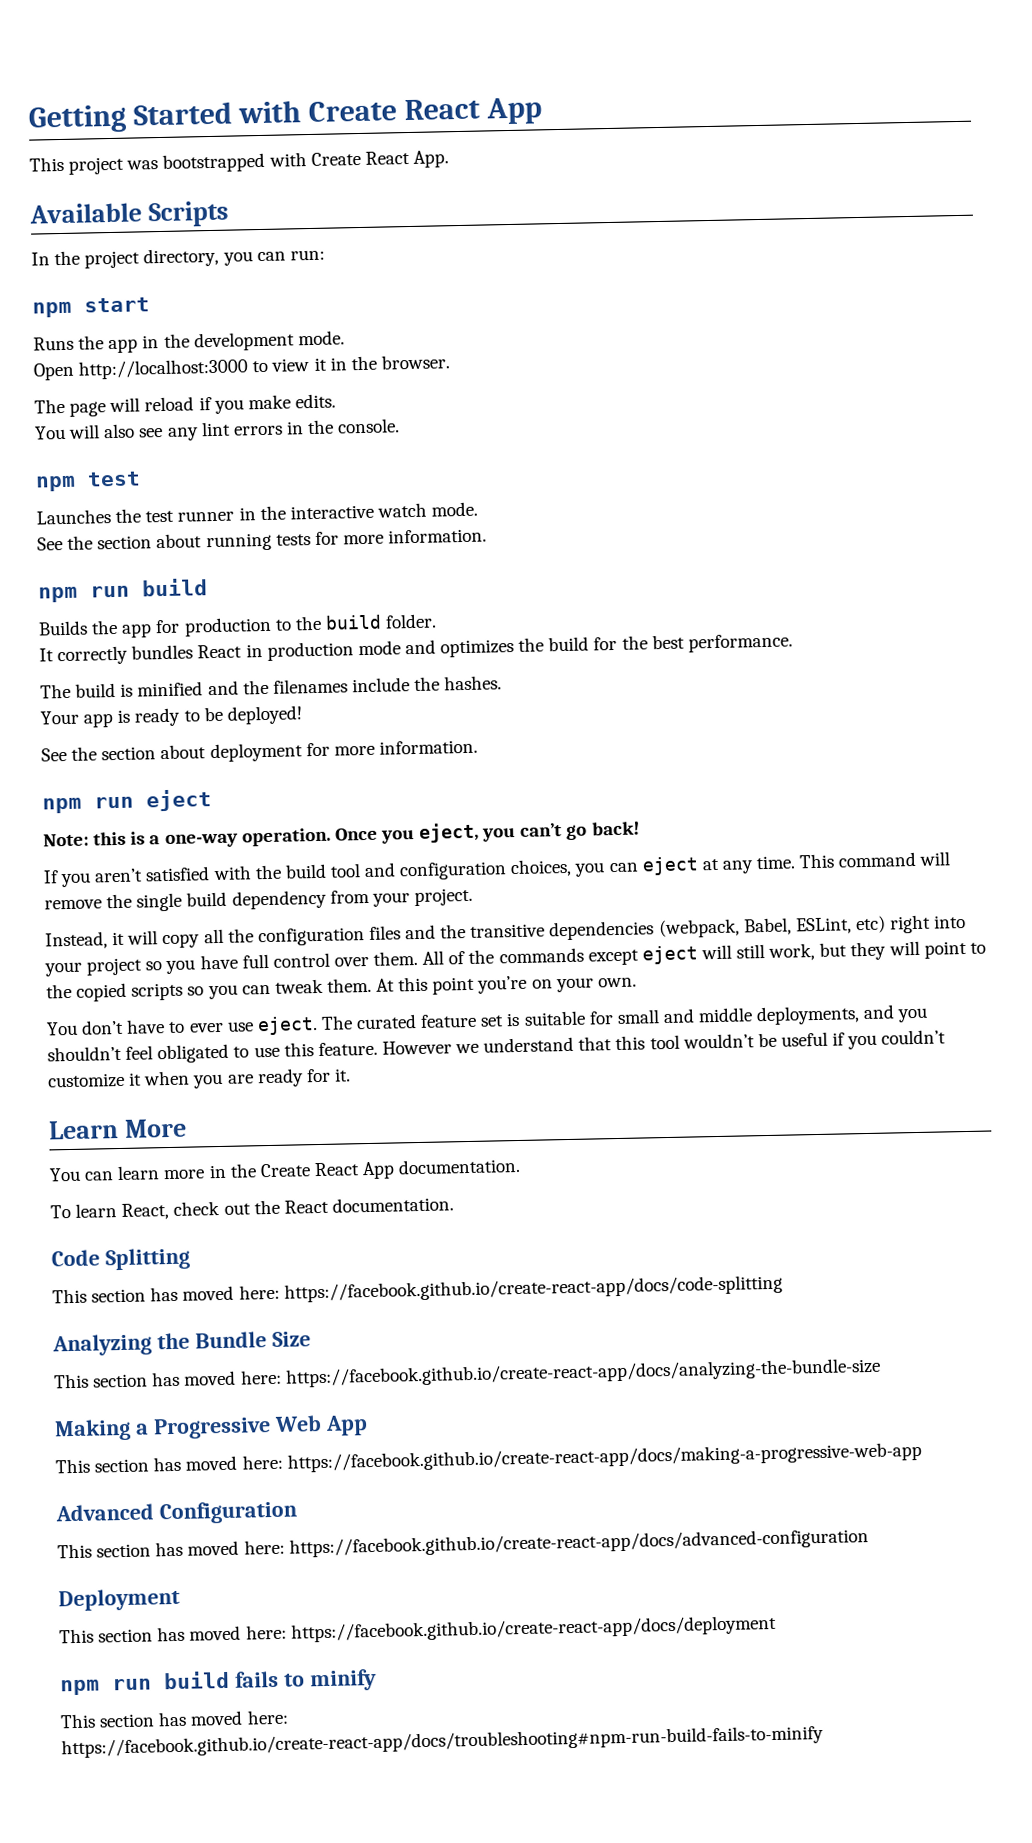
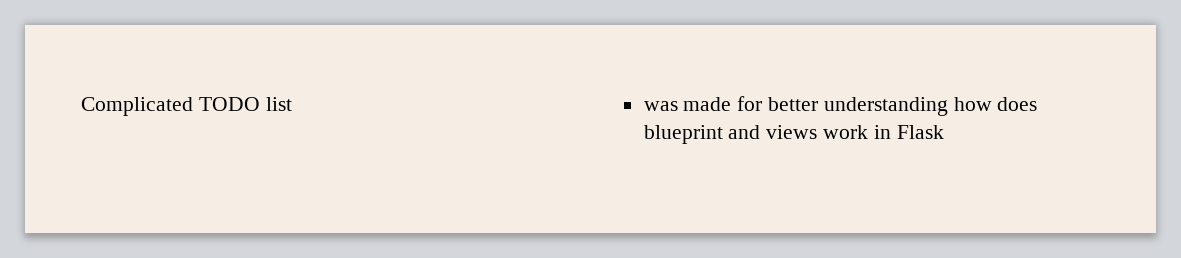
[28,97,542,134] [29,150,449,175] [29,200,229,228] [31,247,325,269] [32,297,150,318] [33,330,345,354] [33,354,450,381] [34,393,336,417] [34,418,401,441] [35,471,141,492] [36,501,479,525] [37,528,488,552] [38,578,208,603] [38,613,438,638] [39,633,793,666] [40,675,503,699] [40,705,302,728] [41,739,478,763] [42,789,212,814] [43,821,640,849] [43,851,951,888] [44,887,473,912] [45,914,967,950] [44,940,986,977] [46,975,637,1002] [46,1004,929,1036] [47,1029,947,1064] [47,1068,351,1089] [48,1118,187,1140] [49,1157,522,1182] [50,1196,454,1220] [51,1247,190,1271] [52,1274,783,1304] [52,1331,311,1357] [53,1357,881,1389] [54,1415,368,1442] [55,1441,922,1474] [55,1500,297,1525] [57,1528,869,1559] [58,1587,180,1612] [59,1614,777,1644] [60,1668,377,1696] [60,1709,289,1729] [61,1724,824,1759] Getting Started with Create React App // This project was bootstrapped with Create React App. // Available Scripts // In the project directory, you can run: // npm start // Runs the app in the development mode. // Open http://localhost:3000 to view it in the browser. // The page will reload if you make edits. // You will also see any lint errors in the console. // npm test // Launches the test runner in the interactive watch mode. // See the section about running tests for more information. // npm run build // Builds the app for production to the build folder. // It correctly bundles React in production mode and optimizes the build for the best performance. // The build is minified and the filenames include the hashes. // Your app is ready to be deployed! // See the section about deployment for more information. // npm run eject // Note: this is a one-way operation. Once you eject, you can’t go back! // If you aren’t satisfied with the build tool and configuration choices, you can eject at any time. This command will remove the single build dependency from your project. // Instead, it will copy all the configuration files and the transitive dependencies (webpack, Babel, ESLint, etc) right into your project so you have full control over them. All of the commands except eject will still work, but they will point to the copied scripts so you can tweak them. At this point you’re on your own. // You don’t have to ever use eject. The curated feature set is suitable for small and middle deployments, and you shouldn’t feel obligated to use this feature. However we understand that this tool wouldn’t be useful if you couldn’t customize it when you are ready for it. // Learn More // You can learn more in the Create React App documentation. // To learn React, check out the React documentation. // Code Splitting // This section has moved here: https://facebook.github.io/create-react-app/docs/code-splitting // Analyzing the Bundle Size // This section has moved here: https://facebook.github.io/create-react-app/docs/analyzing-the-bundle-size // Making a Progressive Web App // This section has moved here: https://facebook.github.io/create-react-app/docs/making-a-progressive-web-app // Advanced Configuration // This section has moved here: https://facebook.github.io/create-react-app/docs/advanced-configuration // Deployment // This section has moved here: https://facebook.github.io/create-react-app/docs/deployment // npm run build fails to minify // This section has moved here: https://facebook.github.io/create-react-app/docs/troubleshooting#npm-run-build-fails-to-minify -> [81,97,292,116] [643,96,1038,116] [643,125,944,144] Сomplicated TODO list // was made for better understanding how does blueprint and views work in Flask

